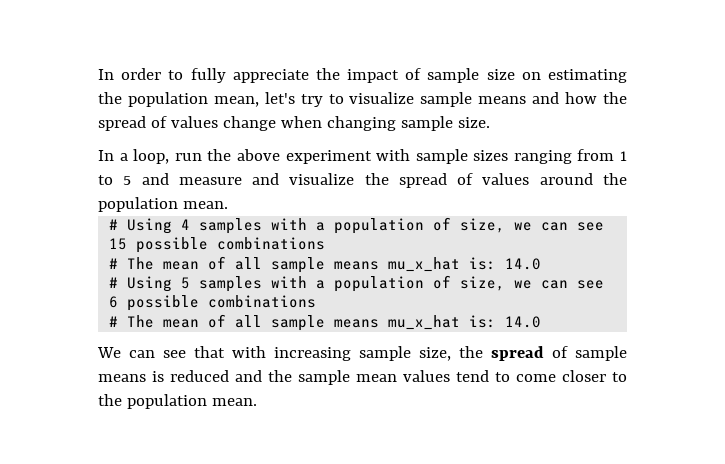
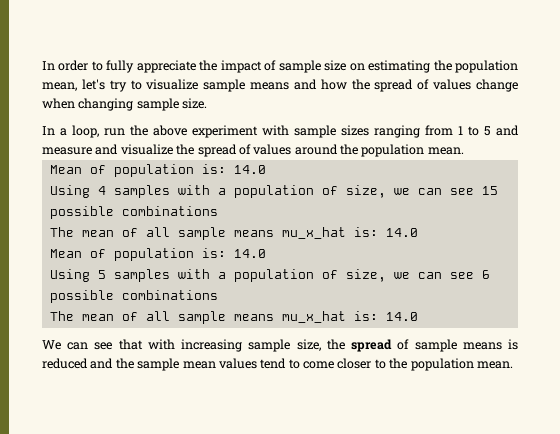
[109,219,119,230] # -> [49,164,266,177] Mean of population is: 14.0 //
[109,256,542,273] [109,277,119,288] # The mean of all sample means mu_x_hat is: 14.0 // # -> [49,227,418,240] [49,248,266,261] The mean of all sample means mu_x_hat is: 14.0 // Mean of population is: 14.0 //
[109,316,119,327] # -> (218, 295) none

